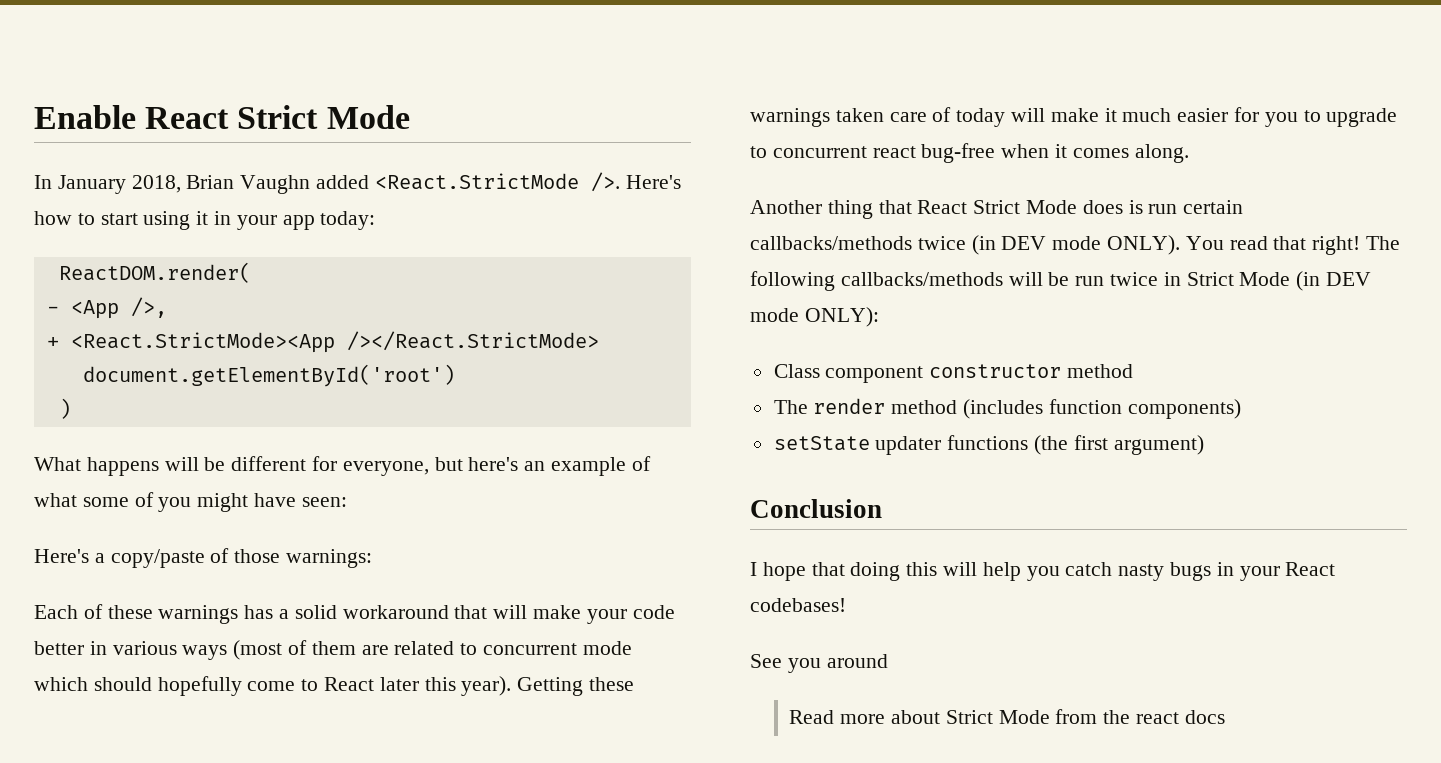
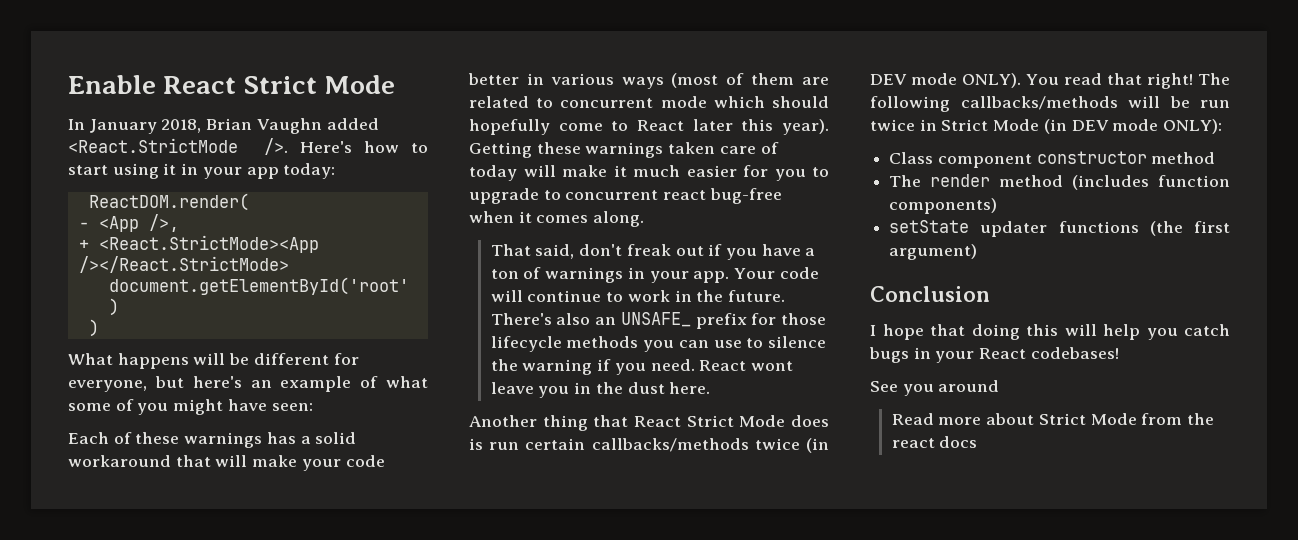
[34,548,373,568] // Here's a copy/paste of those warnings: -> (313, 407) none
(1189, 153) none -> [490,244,816,260] [490,267,819,283] [490,290,785,302] [490,312,826,329] [490,336,826,352] [490,359,793,375] [490,382,711,398] // That said, don't freak out if you have a ton of warnings in your app. Your code will continue to work in the future. There's also an UNSAFE_ prefix for those lifecycle methods you can use to silence the warning if you need. React wont leave you in the dust here.
[1118,564,1165,581] nasty -> (1230, 330) none

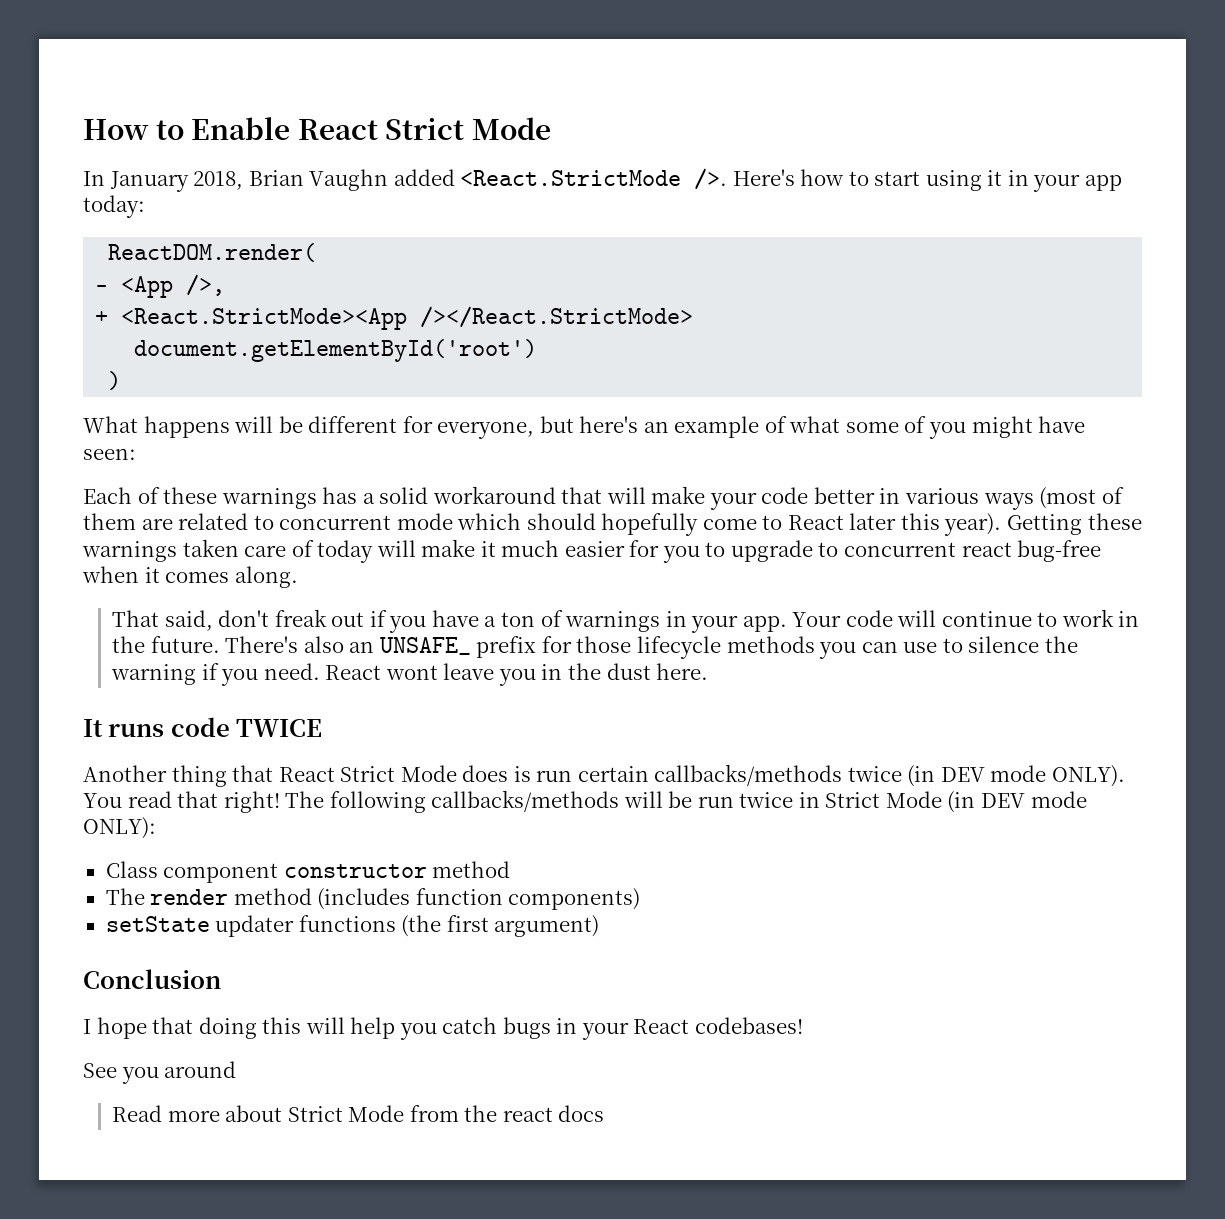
(68, 84) none -> [83,119,184,140] How to
(711, 388) none -> [83,717,323,737] // It runs code TWICE

